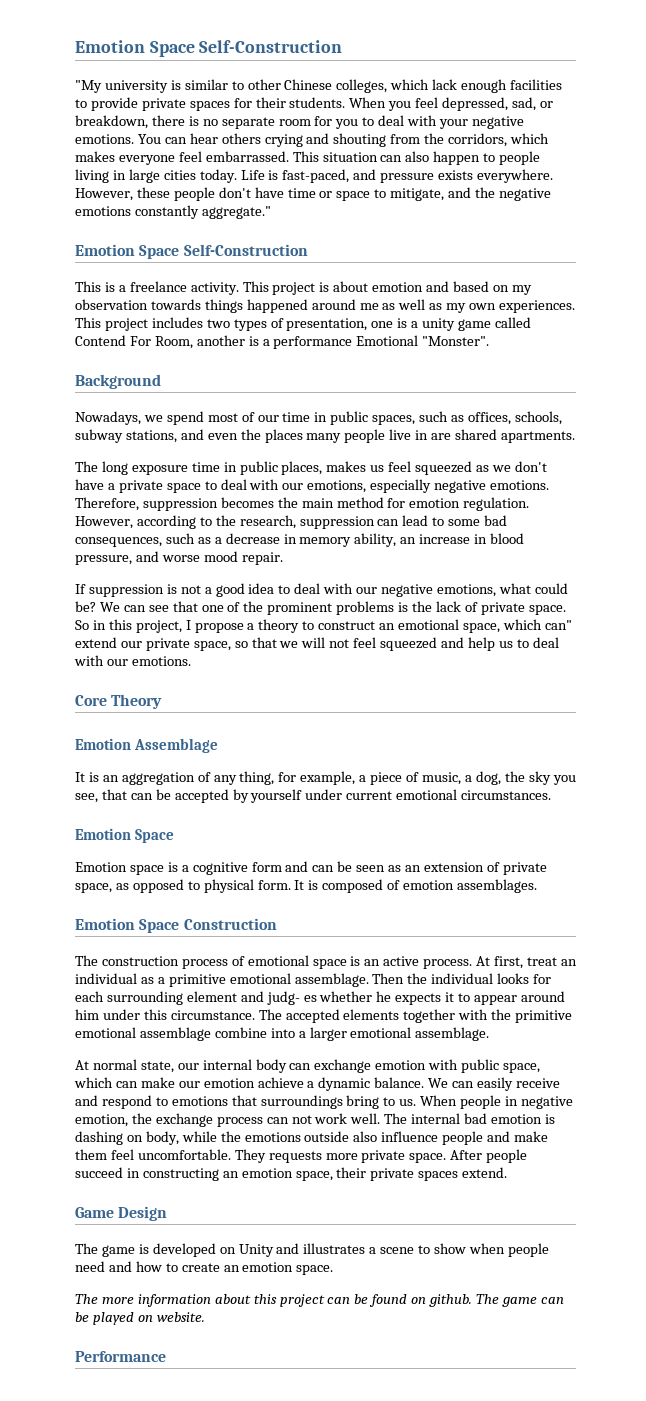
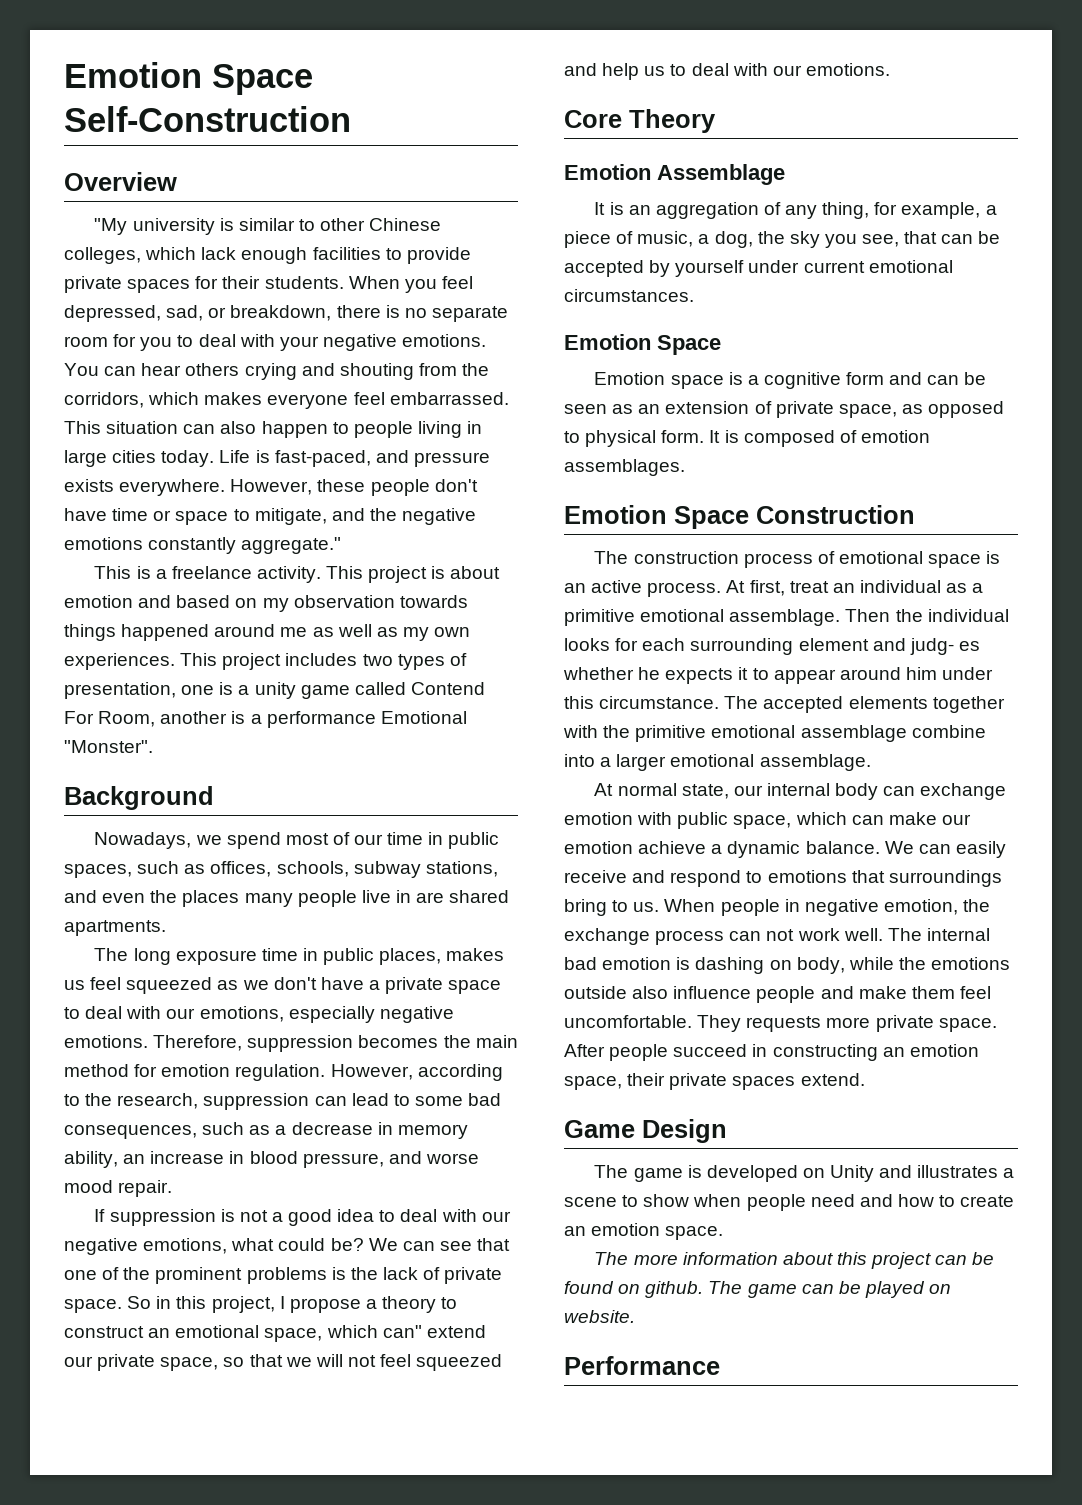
[75,40,343,57] Emotion Space Self-Construction -> [64,62,313,95] [64,106,351,132] [64,172,177,191] Emotion Space Self-Construction // Overview
[75,244,308,259] // Emotion Space Self-Construction -> (342, 545) none

